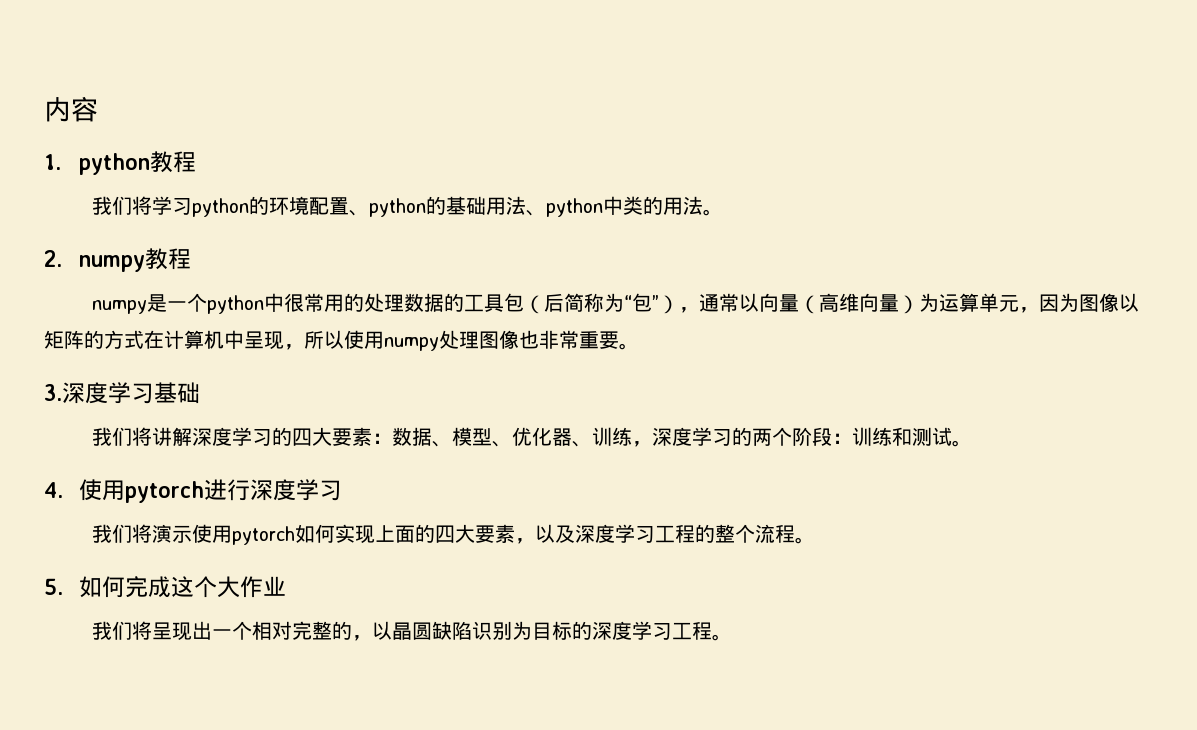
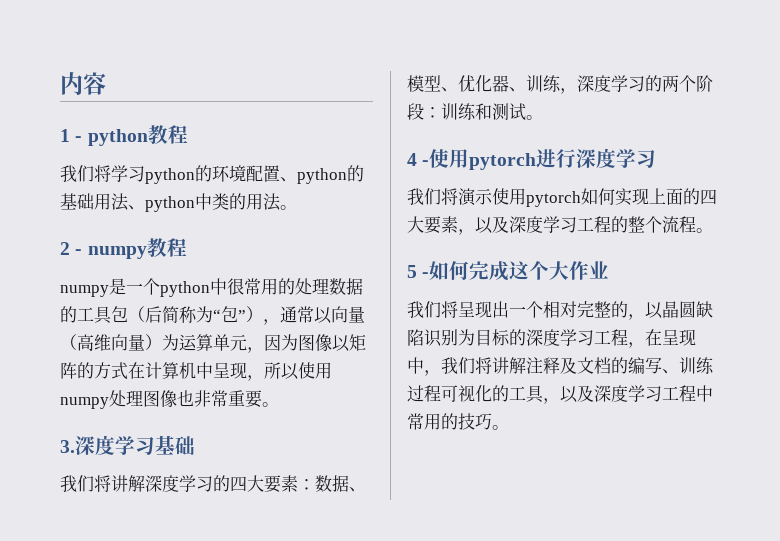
[44,154,61,170] 1. -> [60,129,83,142] 1 -
[44,250,62,267] 2. -> [60,242,83,255] 2 -
[44,482,63,498] 4. -> [407,153,430,166] 4 -
[44,578,63,595] 5. -> [407,265,430,278] 5 -
(713, 630) none -> [628,329,696,348] [407,357,714,376] [407,385,713,404] [407,413,492,430] ，在呈现中，我们将讲解注释及文档的编写、训练过程可视化的工具，以及深度学习工程中常用的技巧

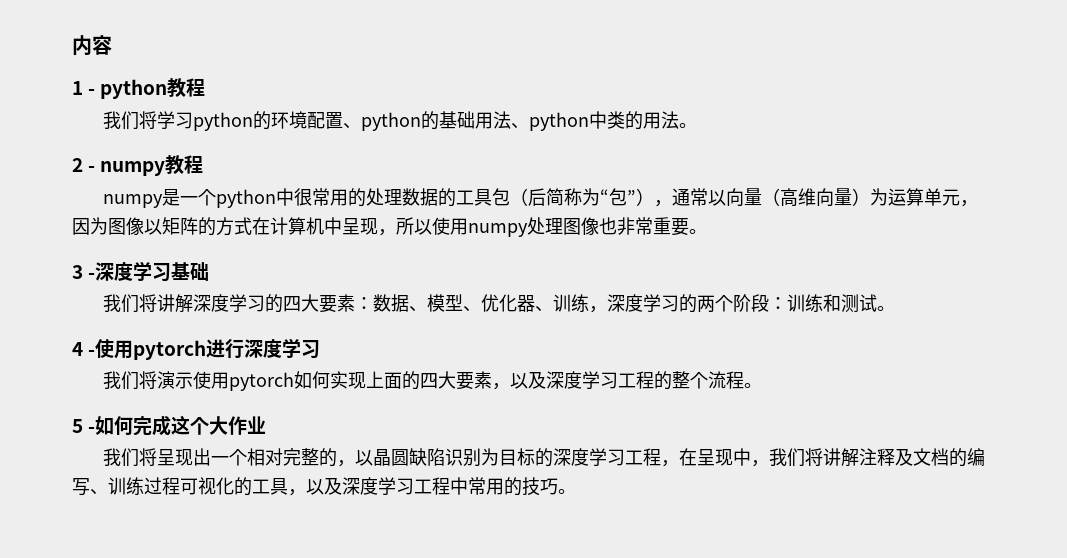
[60,440,75,453] 3. -> [72,265,96,279] 3 -

